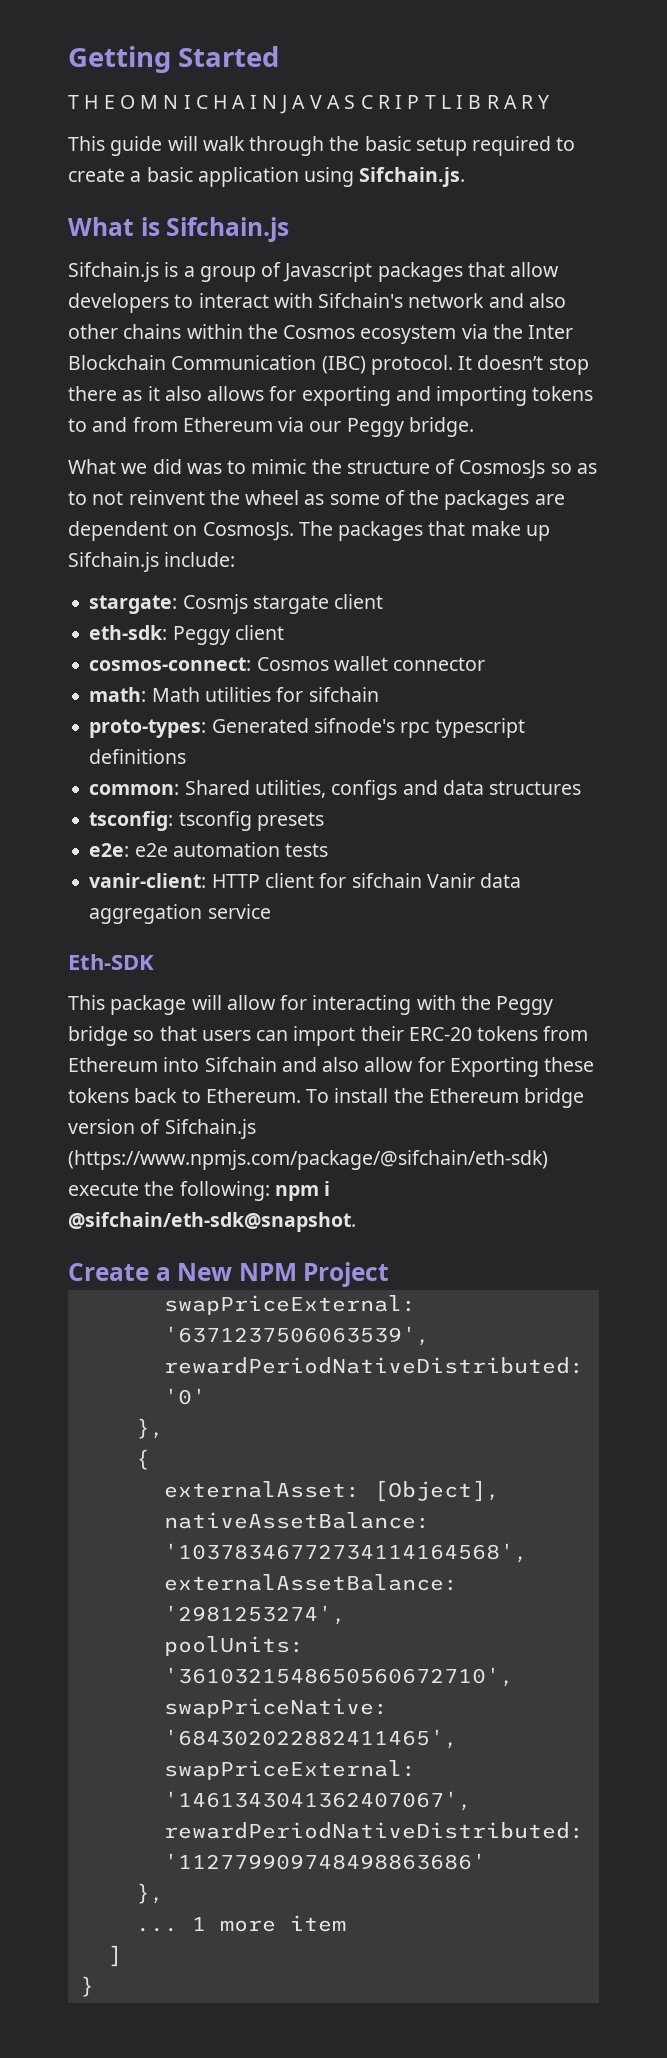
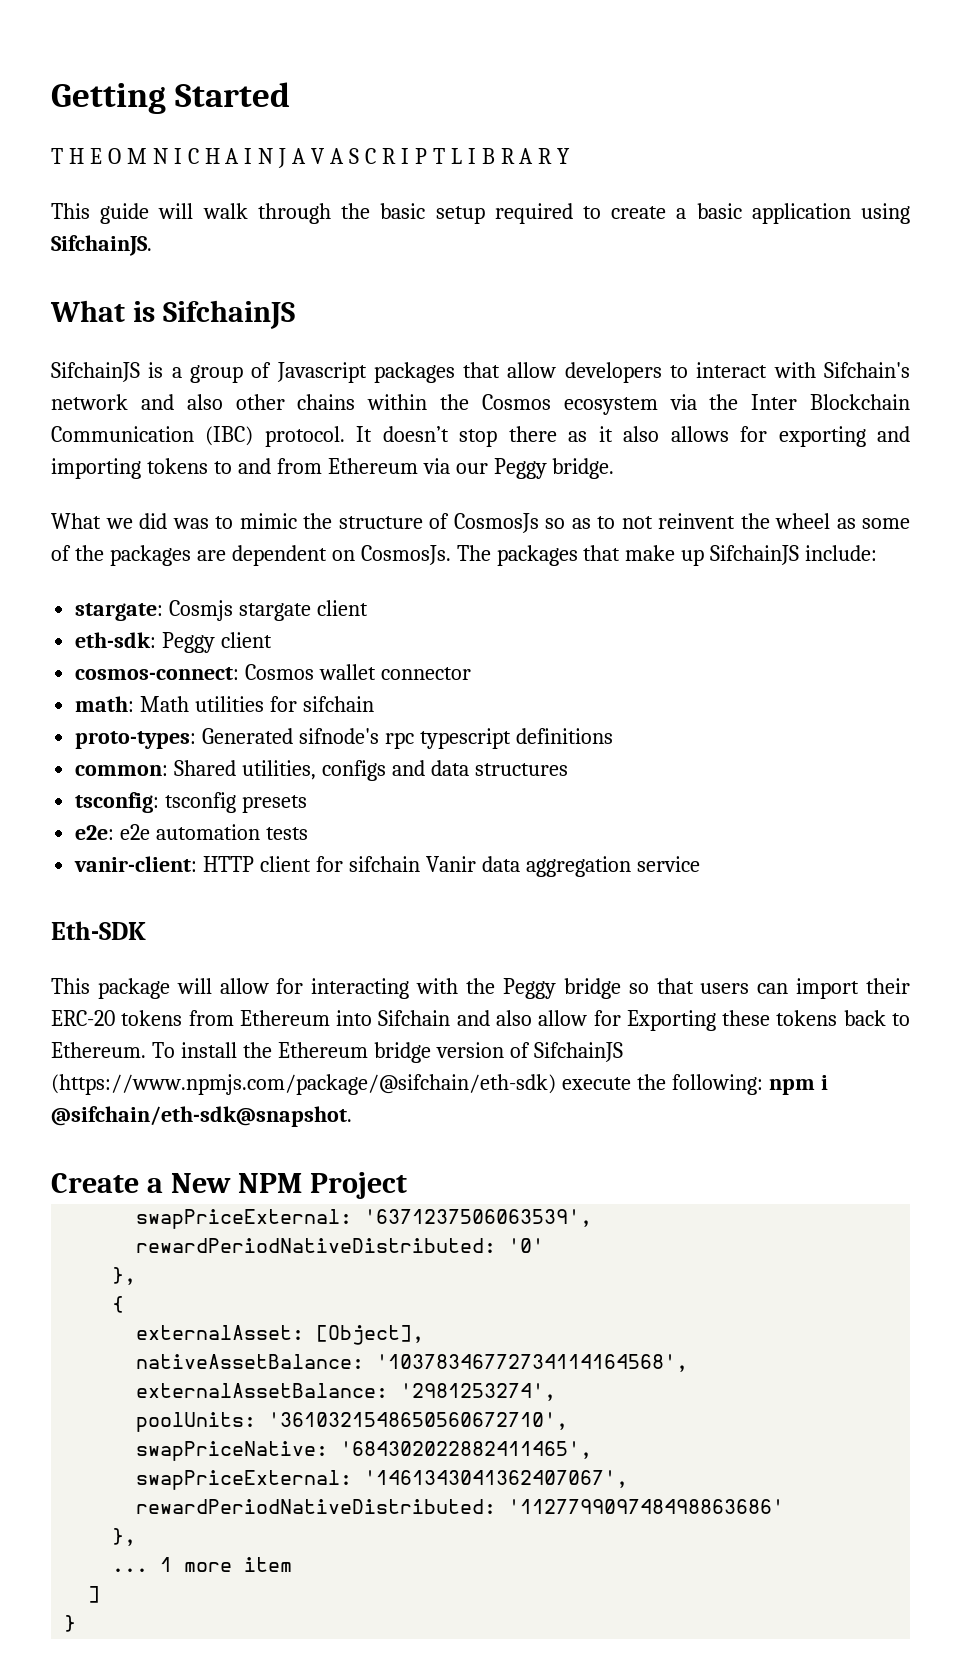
[359,167,466,187] Sifchain.js. -> [51,235,152,256] SifchainJS.
[166,217,290,242] [68,262,159,282] Sifchain.js // Sifchain.js -> [162,300,295,329] [51,362,140,382] SifchainJS // SifchainJS
[68,552,159,572] Sifchain.js -> [710,545,800,565] SifchainJS
[164,1119,256,1139] Sifchain.js -> [533,1042,623,1062] SifchainJS

